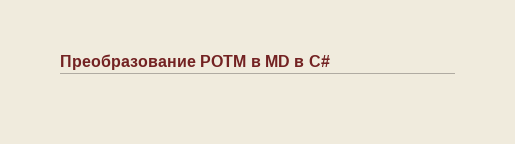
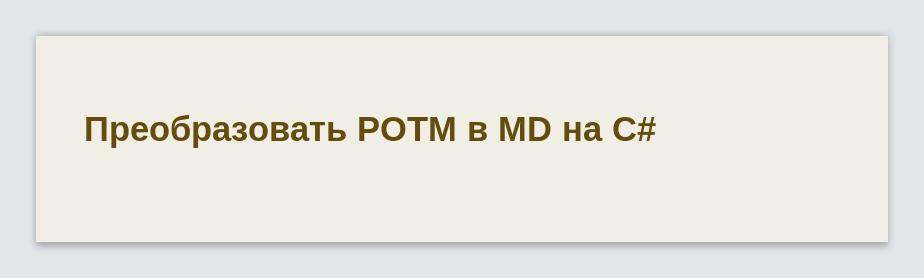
[60,54,196,70] Преобразование -> [84,114,347,148] Преобразовать
[294,58,305,67] в -> [562,122,603,141] на

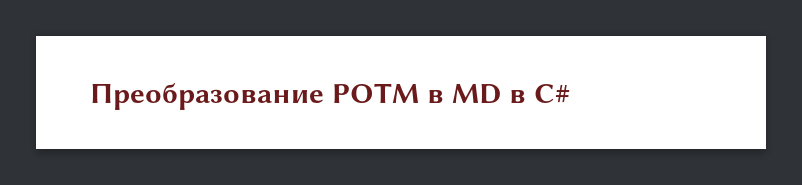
[84,114,347,148] Преобразовать -> [90,83,324,110] Преобразование
[562,122,603,141] на -> [508,89,526,104] в

